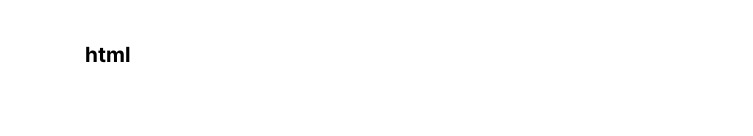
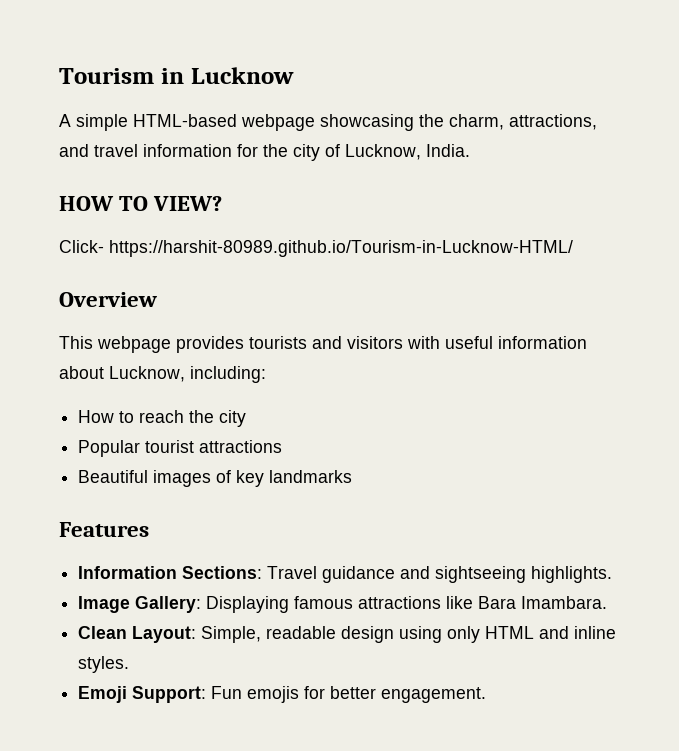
[85,46,131,63] html -> [59,67,294,84] [59,114,597,131] [59,144,470,161] [59,196,223,211] [59,240,573,257] [59,292,157,307] [59,336,587,353] [59,366,266,383] [78,410,247,427] [78,440,283,457] [78,470,353,487] [59,522,149,537] [78,566,613,583] [78,596,608,613] [78,626,617,643] [78,656,130,673] [78,686,487,703] Tourism in Lucknow // A simple HTML-based webpage showcasing the charm, attractions, and travel information for the city of Lucknow, India. // HOW TO VIEW? // Click- https://harshit-80989.github.io/Tourism-in-Lucknow-HTML/ // Overview // This webpage provides tourists and visitors with useful information about Lucknow, including: // How to reach the city // Popular tourist attractions // Beautiful images of key landmarks // Features // Information Sections: Travel guidance and sightseeing highlights. // Image Gallery: Displaying famous attractions like Bara Imambara. // Clean Layout: Simple, readable design using only HTML and inline styles. // Emoji Support: Fun emojis for better engagement.

